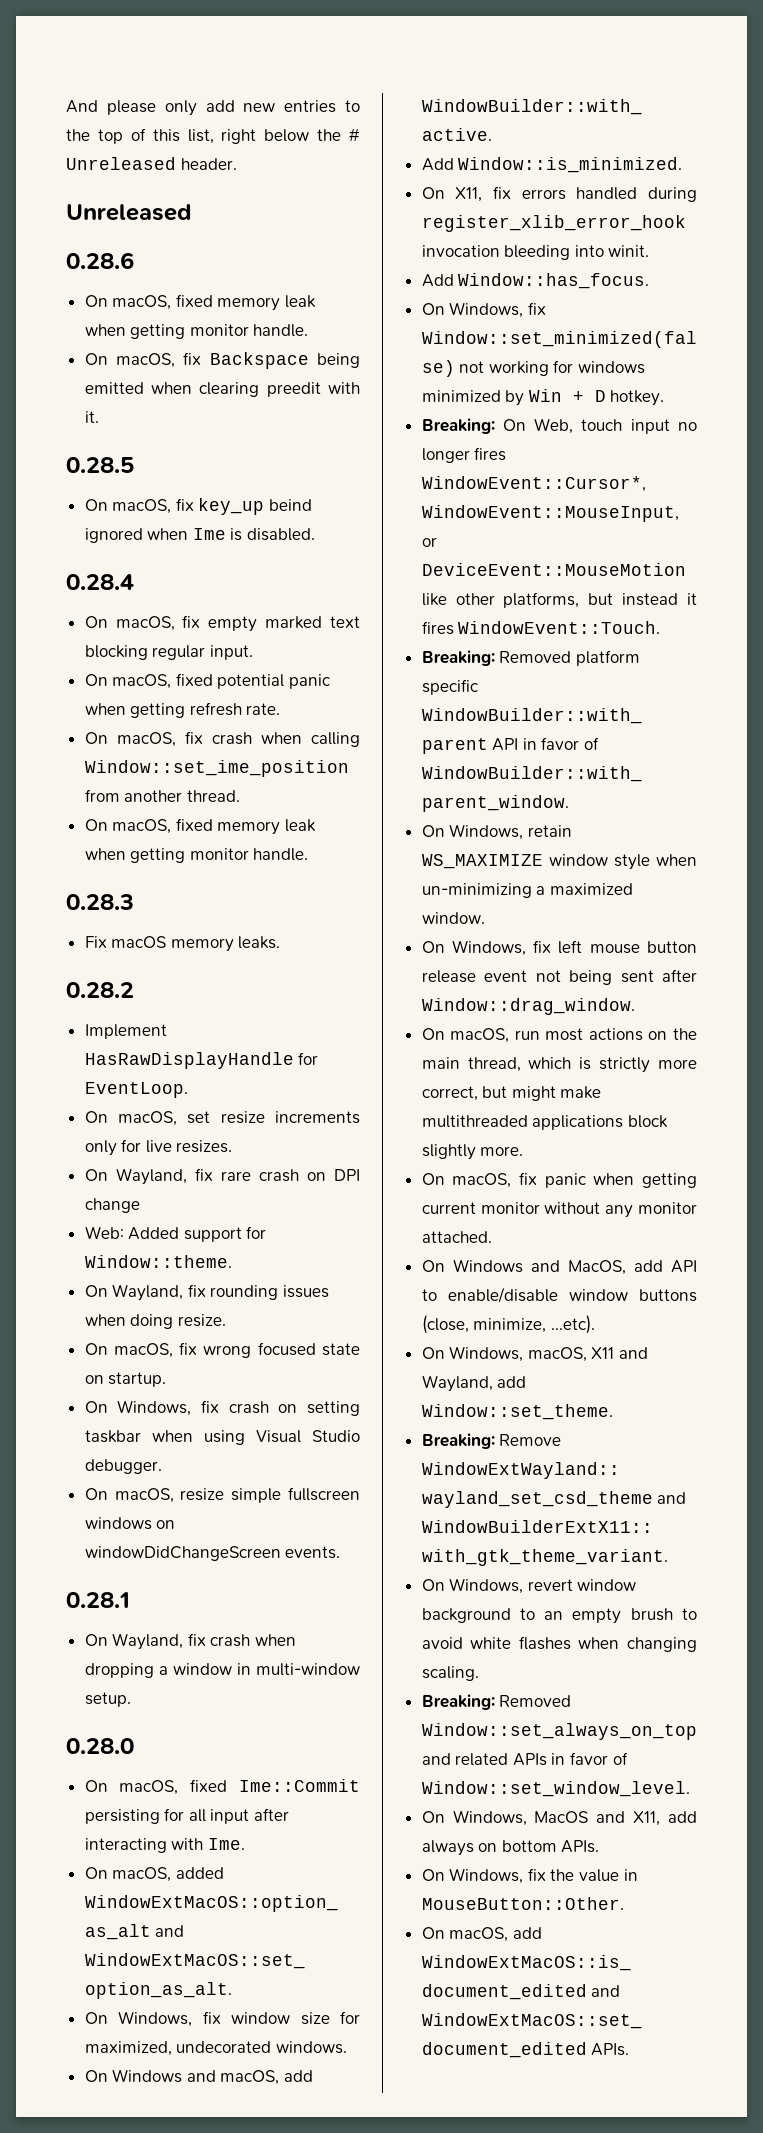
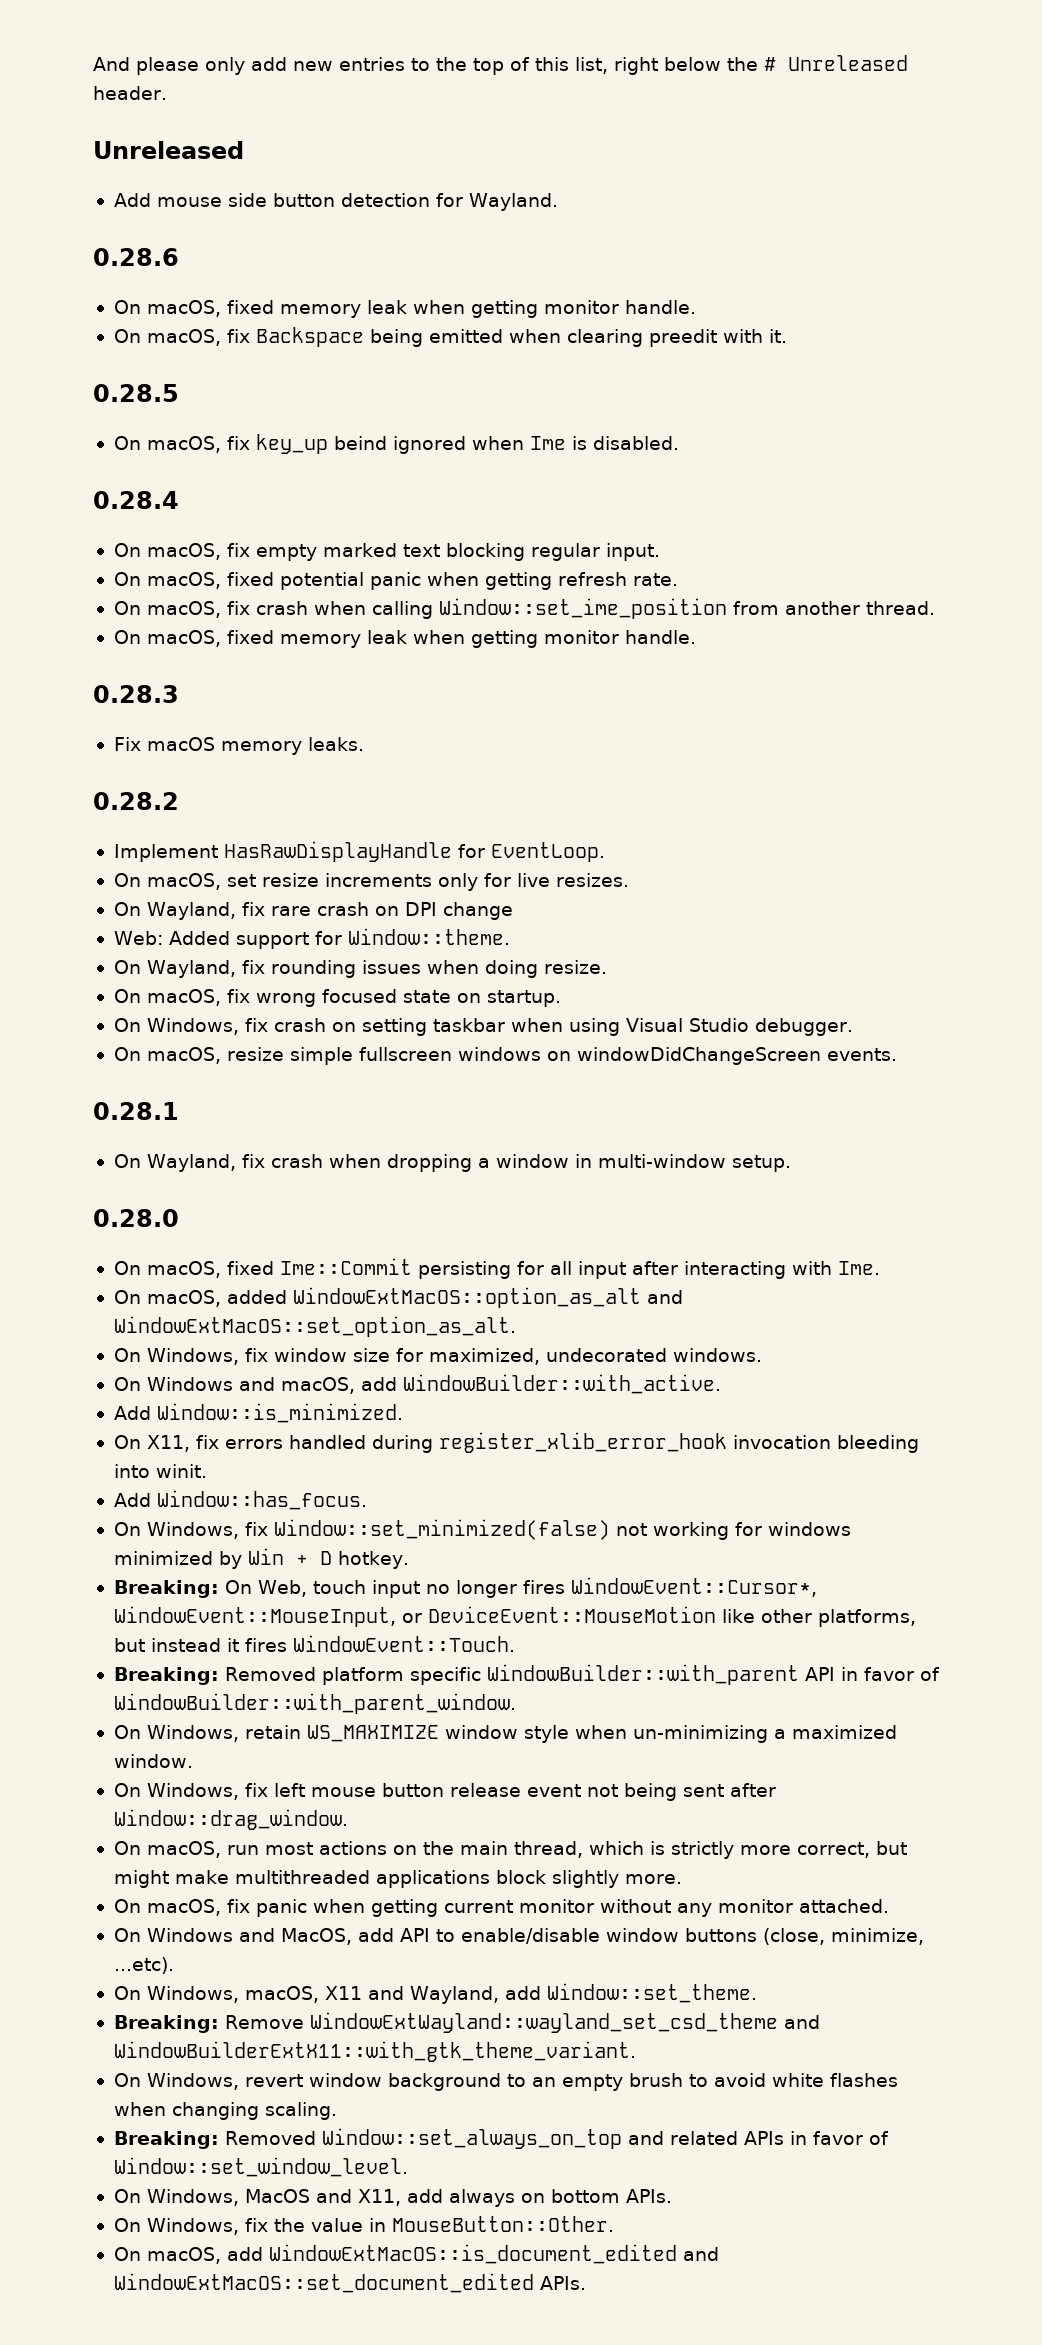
(192, 212) none -> [113,193,558,211] // Add mouse side button detection for Wayland.

